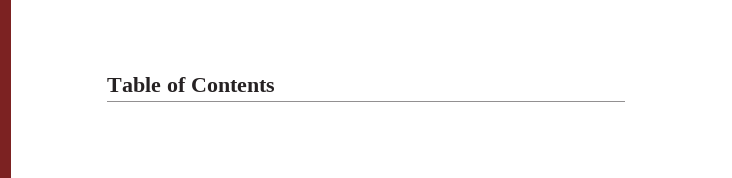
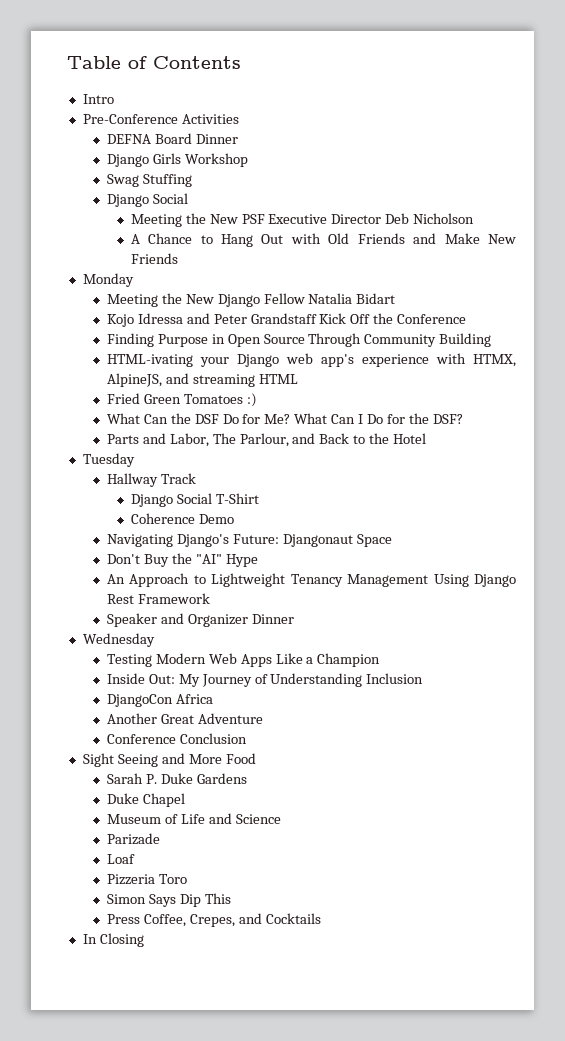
(275, 85) none -> [82,94,114,104] [82,114,239,124] [106,133,238,144] [106,153,248,167] [106,174,192,187] [106,193,188,207] [130,213,475,227] [130,233,517,247] [130,253,178,264] [82,273,134,287] [106,293,396,307] [106,313,467,327] [106,333,492,347] [106,353,516,367] [106,373,298,387] [106,393,257,407] [106,413,463,424] [106,433,427,447] [82,453,135,467] [106,473,196,487] [130,493,259,507] [130,513,234,524] [106,534,392,547] [106,553,258,567] [106,573,516,587] [106,593,210,604] [106,613,294,627] [82,633,155,647] [106,653,381,667] [106,673,424,687] [106,694,213,707] [106,713,263,724] [106,733,247,744] [82,753,256,767] [106,773,247,784] [106,793,185,807] [106,813,281,824] [106,833,160,845] [106,854,135,864] [106,874,187,885] [106,893,231,907] [106,913,321,927] [82,933,144,947] // Intro // Pre-Conference Activities // DEFNA Board Dinner // Django Girls Workshop // Swag Stuffing // Django Social // Meeting the New PSF Executive Director Deb Nicholson // A Chance to Hang Out with Old Friends and Make New Friends // Monday // Meeting the New Django Fellow Natalia Bidart // Kojo Idressa and Peter Grandstaff Kick Off the Conference // Finding Purpose in Open Source Through Community Building // HTML-ivating your Django web app's experience with HTMX, AlpineJS, and streaming HTML // Fried Green Tomatoes :) // What Can the DSF Do for Me? What Can I Do for the DSF? // Parts and Labor, The Parlour, and Back to the Hotel // Tuesday // Hallway Track // Django Social T-Shirt // Coherence Demo // Navigating Django's Future: Djangonaut Space // Don't Buy the "AI" Hype // An Approach to Lightweight Tenancy Management Using Django Rest Framework // Speaker and Organizer Dinner // Wednesday // Testing Modern Web Apps Like a Champion // Inside Out: My Journey of Understanding Inclusion // DjangoCon Africa // Another Great Adventure // Conference Conclusion // Sight Seeing and More Food // Sarah P. Duke Gardens // Duke Chapel // Museum of Life and Science // Parizade // Loaf // Pizzeria Toro // Simon Says Dip This // Press Coffee, Crepes, and Cocktails // In Closing

